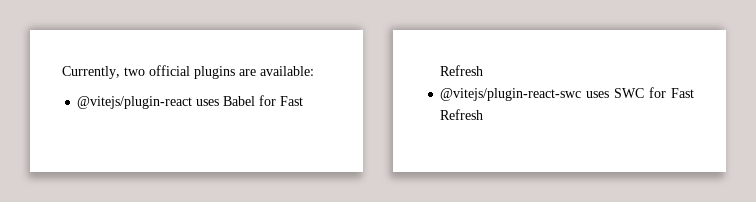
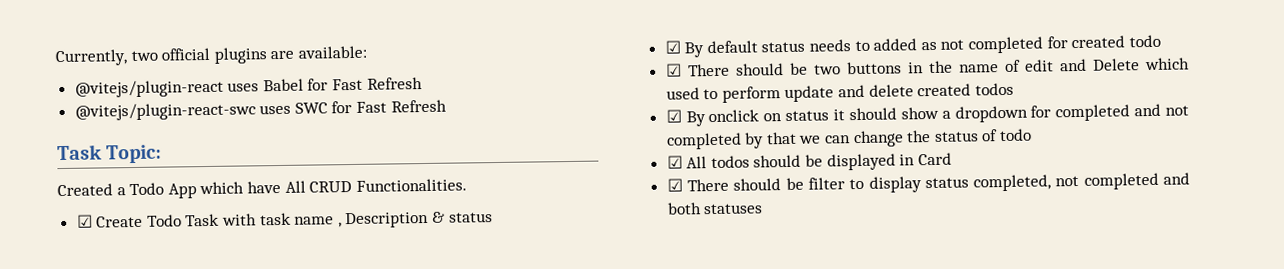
(484, 114) none -> [57,144,163,164] [57,178,467,199] [76,211,493,229] [664,34,1161,58] [665,57,1190,77] [665,82,1014,103] [665,103,1189,127] [665,128,1033,150] [666,152,952,171] [666,172,1190,193] [666,202,764,215] // Task Topic: // Created a Todo App which have All CRUD Functionalities. // ☑ Create Todo Task with task name , Description & status // ☑ By default status needs to added as not completed for created todo // ☑ There should be two buttons in the name of edit and Delete which used to perform update and delete created todos // ☑ By onclick on status it should show a dropdown for completed and not completed by that we can change the status of todo // ☑ All todos should be displayed in Card // ☑ There should be filter to display status completed, not completed and both statuses

